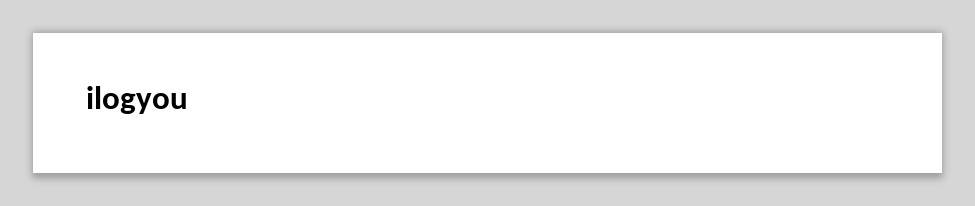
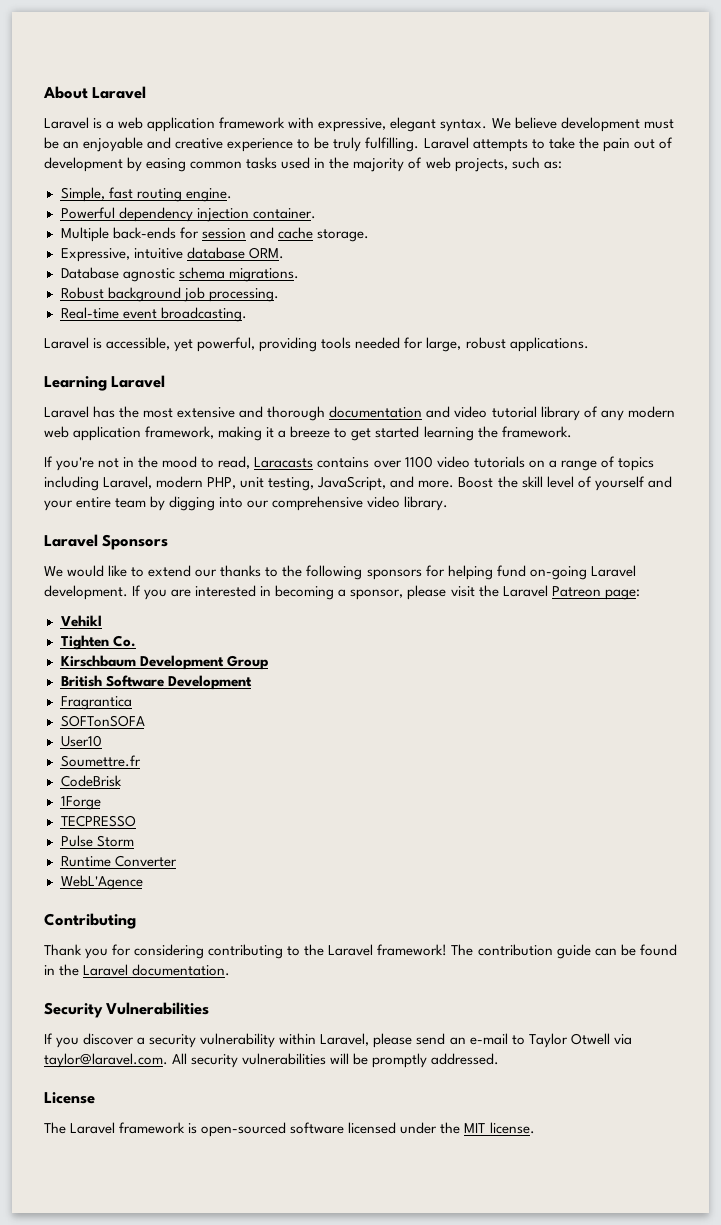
[86,86,188,114] ilogyou -> [43,86,147,99] [44,117,674,132] [44,137,673,152] [44,157,562,172] [60,187,232,202] [60,207,316,222] [60,227,369,242] [60,247,284,262] [60,267,299,282] [60,287,279,302] [60,307,247,322] [44,337,589,352] [44,375,166,391] [44,406,675,421] [44,426,572,441] [44,456,654,471] [44,476,672,491] [44,496,449,511] [44,534,169,550] [44,565,636,580] [44,585,640,600] [60,615,102,627] [60,635,136,650] [60,655,268,670] [60,675,252,690] [60,696,132,710] [60,715,145,727] [60,735,102,747] [60,755,141,767] [60,775,122,787] [60,796,101,810] [60,815,136,827] [60,835,134,847] [60,855,177,867] [60,875,143,890] [44,913,136,929] [44,944,677,959] [44,964,231,976] [44,1002,210,1018] [44,1033,632,1048] [44,1053,500,1068] [44,1092,95,1104] [44,1122,535,1137] About Laravel // Laravel is a web application framework with expressive, elegant syntax. We believe development must be an enjoyable and creative experience to be truly fulfilling. Laravel attempts to take the pain out of development by easing common tasks used in the majority of web projects, such as: // Simple, fast routing engine. // Powerful dependency injection container. // Multiple back-ends for session and cache storage. // Expressive, intuitive database ORM. // Database agnostic schema migrations. // Robust background job processing. // Real-time event broadcasting. // Laravel is accessible, yet powerful, providing tools needed for large, robust applications. // Learning Laravel // Laravel has the most extensive and thorough documentation and video tutorial library of any modern web application framework, making it a breeze to get started learning the framework. // If you're not in the mood to read, Laracasts contains over 1100 video tutorials on a range of topics including Laravel, modern PHP, unit testing, JavaScript, and more. Boost the skill level of yourself and your entire team by digging into our comprehensive video library. // Laravel Sponsors // We would like to extend our thanks to the following sponsors for helping fund on-going Laravel development. If you are interested in becoming a sponsor, please visit the Laravel Patreon page: // Vehikl // Tighten Co. // Kirschbaum Development Group // British Software Development // Fragrantica // SOFTonSOFA // User10 // Soumettre.fr // CodeBrisk // 1Forge // TECPRESSO // Pulse Storm // Runtime Converter // WebL'Agence // Contributing // Thank you for considering contributing to the Laravel framework! The contribution guide can be found in the Laravel documentation. // Security Vulnerabilities // If you discover a security vulnerability within Laravel, please send an e-mail to Taylor Otwell via taylor@laravel.com. All security vulnerabilities will be promptly addressed. // License // The Laravel framework is open-sourced software licensed under the MIT license.

